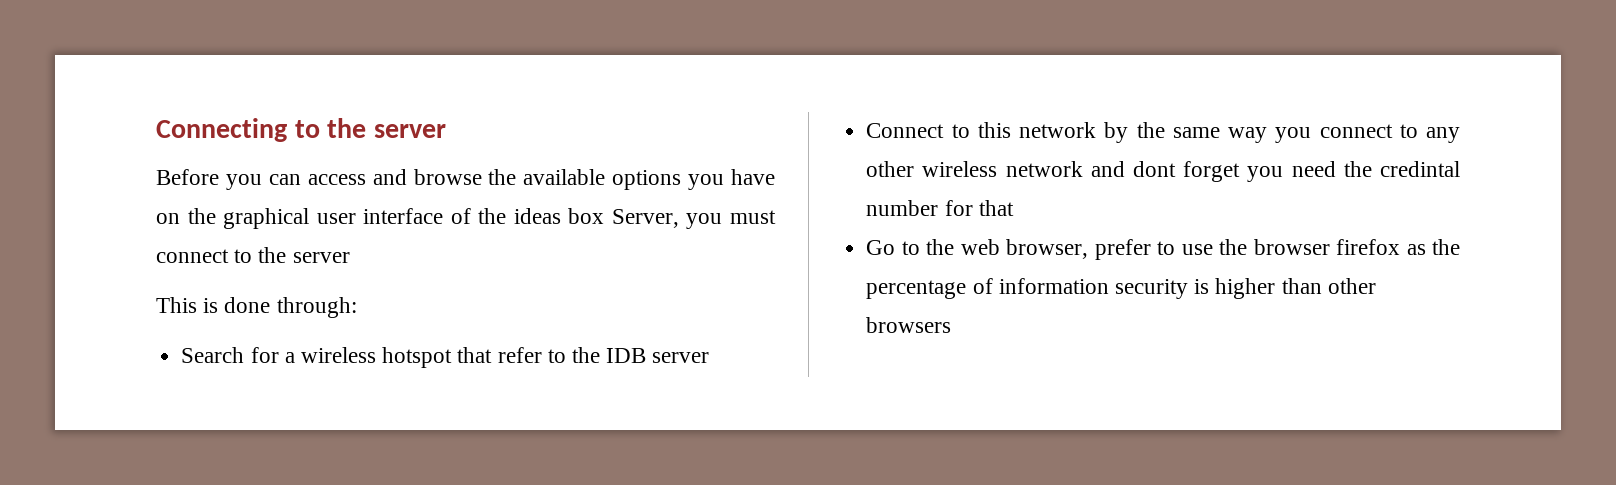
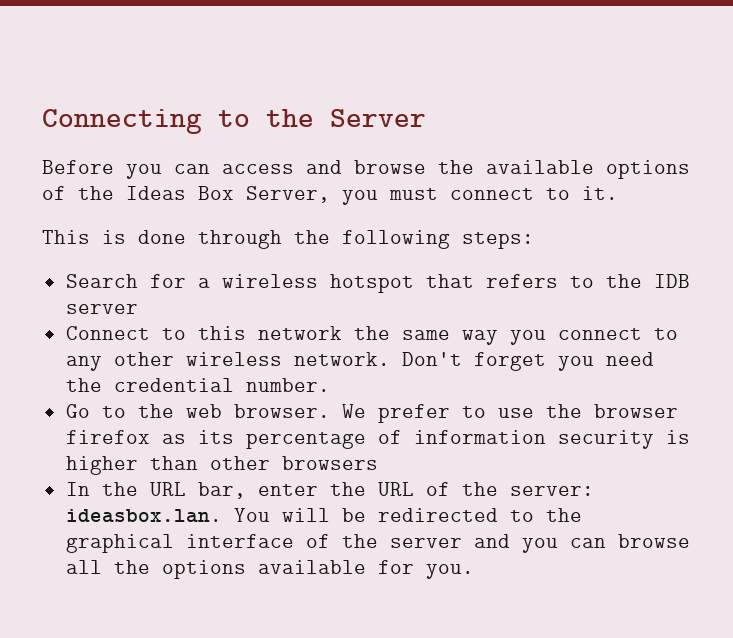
[373,124,446,138] server -> [330,109,426,127] Server
[688,169,775,190] [156,208,605,229] you have on the graphical user interface of the ideas box -> [42,186,234,200] of the Ideas Box
[258,247,350,263] the server -> [582,186,618,200] it.
[276,297,357,318] through: -> [198,230,534,249] through the following steps:
[497,347,542,363] refer -> [485,274,558,288] refers
[1104,122,1129,143] by -> (342, 333) none
[1005,161,1177,177] network and dont -> [293,352,462,366] network. Don't
[1380,161,1460,177] [866,200,1014,216] credintal number for that -> [113,378,330,392] credential number.
[1006,239,1089,259] browser, -> [233,404,366,419] browser. We
[1432,239,1461,255] the -> [197,430,234,444] its
(952, 325) none -> [65,482,594,499] [65,508,582,523] [65,534,690,553] [65,560,474,579] // In the URL bar, enter the URL of the server: ideasbox.lan. You will be redirected to the graphical interface of the server and you can browse all the options available for you.

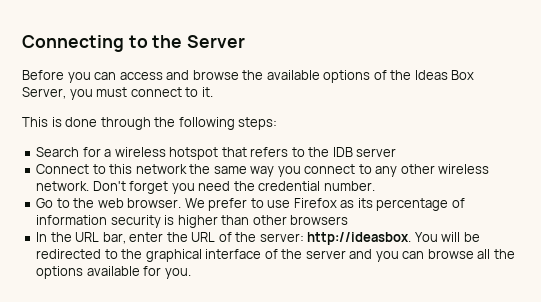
[545,404,678,418] [65,430,150,444] the browser firefox -> [293,198,337,208] Firefox
[65,509,222,523] ideasbox.lan. -> [307,232,412,245] http://ideasbox.

